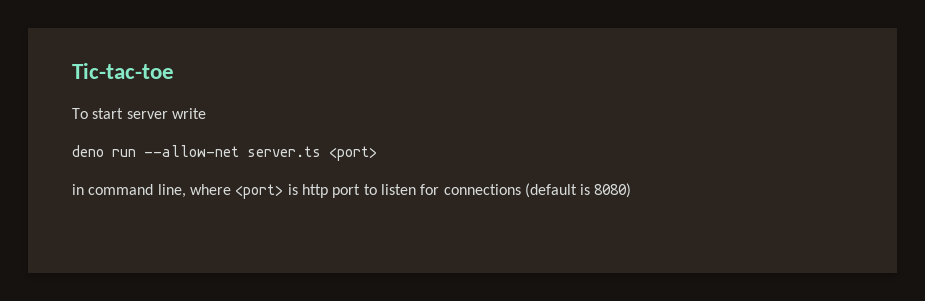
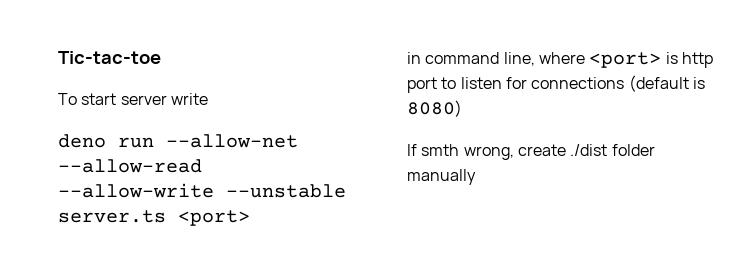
(239, 151) none -> [58,159,202,173] [58,183,346,198] --allow-read --allow-write --unstable
(632, 190) none -> [407,144,655,160] [407,169,476,185] // If smth wrong, create ./dist folder manually

